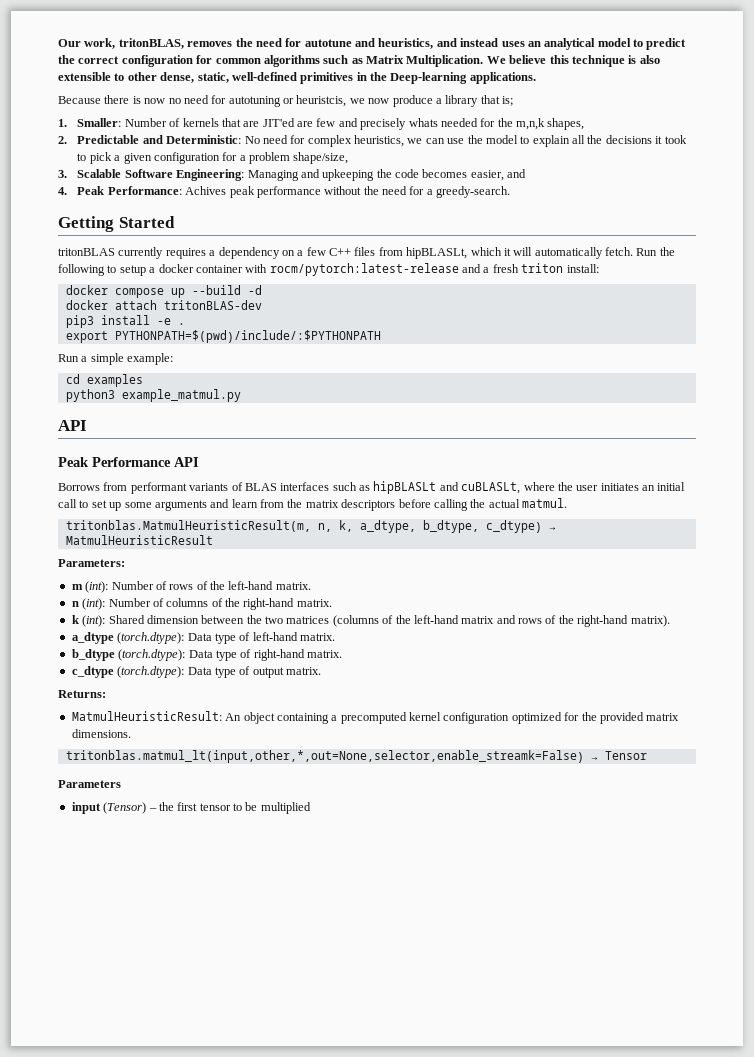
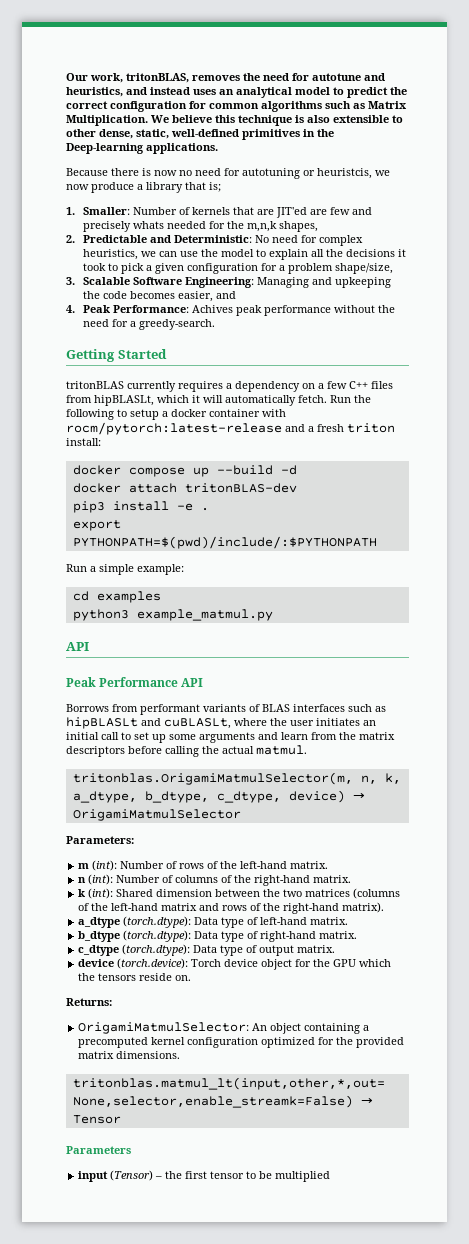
[65,520,311,532] tritonblas.MatmulHeuristicResult(m, -> [72,772,353,785] tritonblas.OrigamiMatmulSelector(m,
[485,520,556,533] [65,535,213,545] c_dtype) → MatmulHeuristicResult -> [216,790,365,803] [72,809,241,821] c_dtype, device) → OrigamiMatmulSelector
(321, 671) none -> [78,958,392,970] [78,973,192,981] // device (torch.device): Torch device object for the GPU which the tensors reside on.
[71,711,222,721] MatmulHeuristicResult: -> [78,1022,250,1034] OrigamiMatmulSelector:

